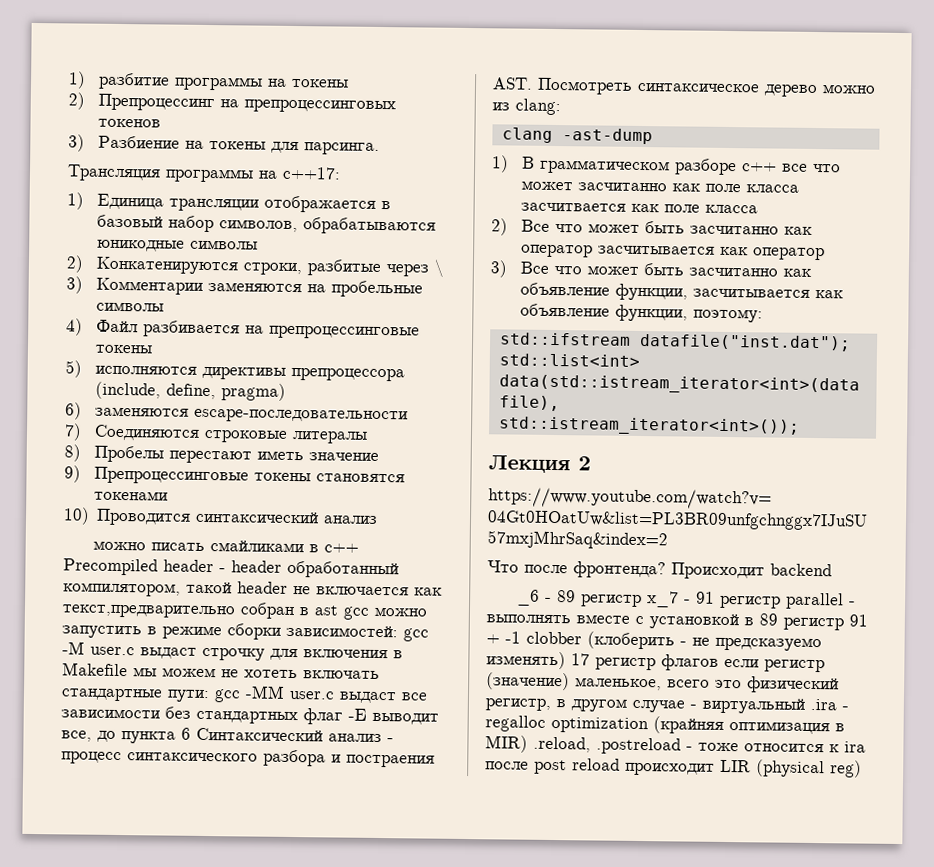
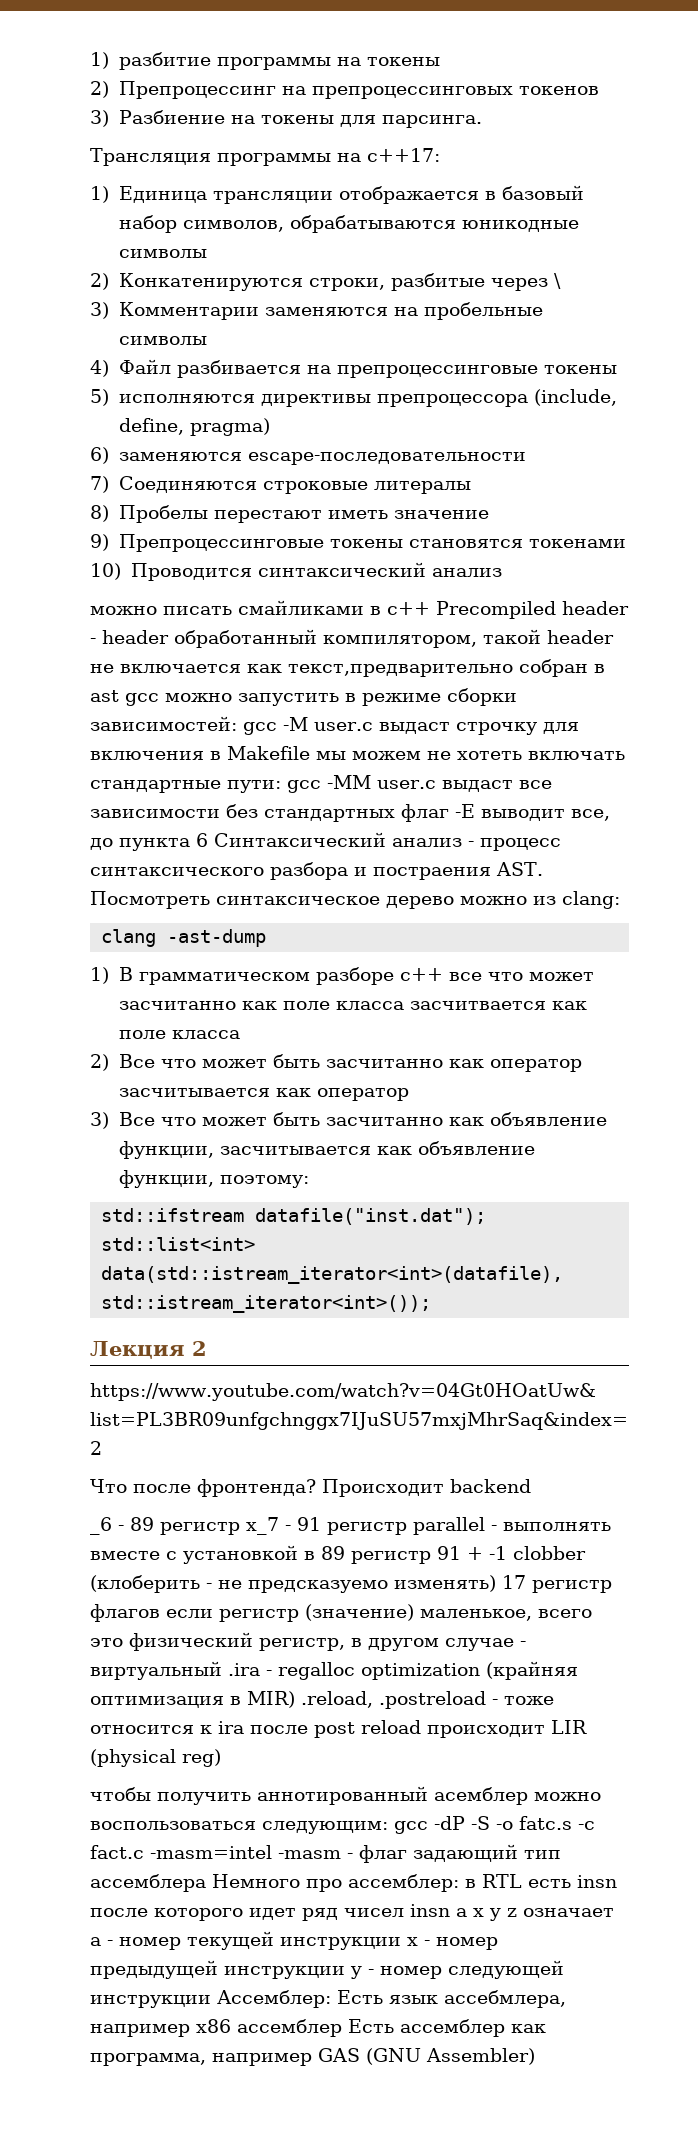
(862, 769) none -> [90,1786,601,1805] [90,1816,595,1834] [90,1844,561,1863] [90,1874,617,1892] [90,1904,614,1921] [90,1931,498,1950] [90,1960,564,1979] [90,1990,566,2008] [90,2019,546,2037] [90,2048,535,2066] // чтобы получить аннотированный асемблер можно воспользоваться следующим: gcc -dP -S -o fatc.s -c fact.c -masm=intel -masm - флаг задающий тип ассемблера Немного про ассемблер: в RTL есть insn после которого идет ряд чисел insn a x y z означает a - номер текущей инструкции x - номер предыдущей инструкции y - номер следующей инструкции Ассемблер: Есть язык ассебмлера, например x86 ассемблер Есть ассемблер как программа, например GAS (GNU Assembler)

